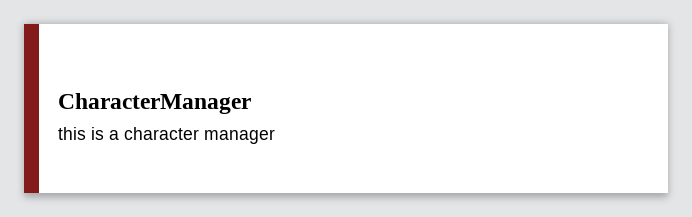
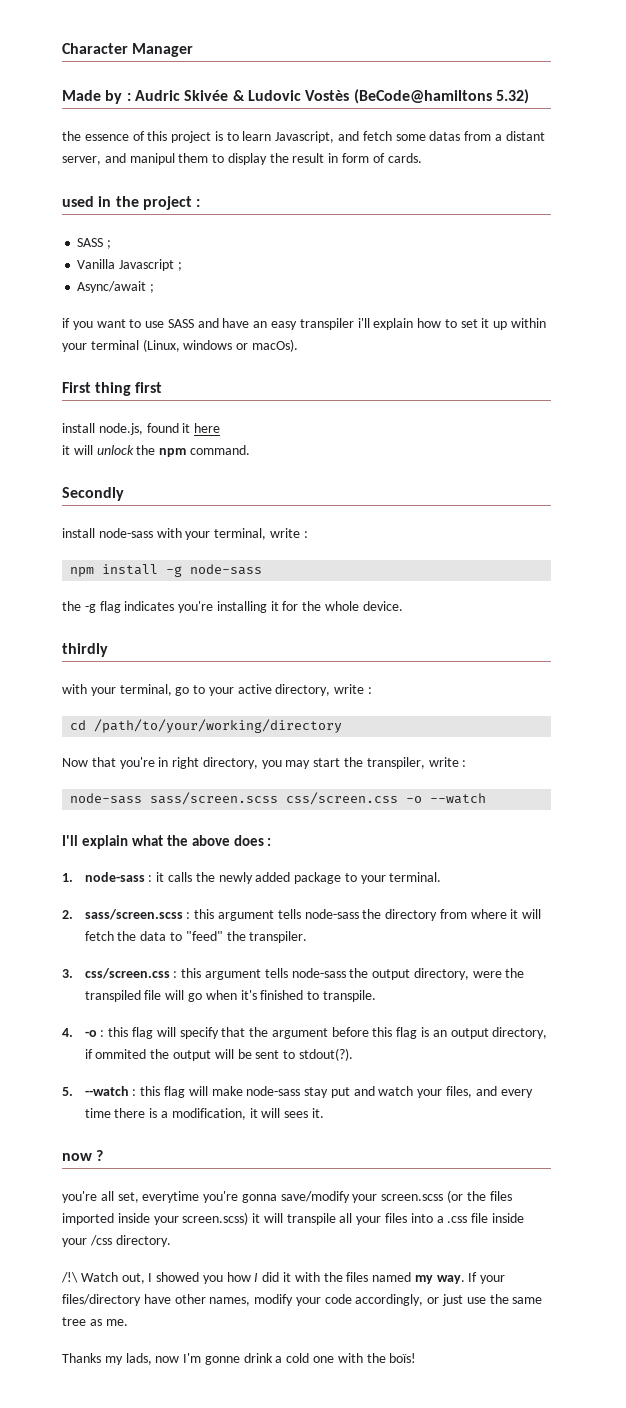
[58,93,251,114] [58,127,275,144] CharacterManager // this is a character manager -> [62,43,194,57] [62,89,529,104] [62,131,545,143] [62,153,422,165] [62,196,201,210] [77,238,112,249] [77,259,182,271] [77,281,155,293] [62,318,547,330] [62,339,298,352] [62,382,163,396] [62,423,221,435] [62,445,250,457] [62,487,124,501] [62,528,308,540] [70,564,263,577] [62,601,403,613] [62,643,108,657] [62,684,373,696] [70,719,343,733] [62,757,467,769] [70,792,487,805] [62,835,272,849] [62,872,442,884] [62,909,542,921] [84,931,308,943] [62,968,525,980] [84,990,376,1002] [62,1027,548,1039] [84,1048,353,1061] [62,1086,533,1098] [84,1108,324,1120] [62,1150,104,1161] [62,1190,512,1203] [62,1212,524,1225] [62,1235,171,1247] [61,1272,506,1284] [62,1294,543,1306] [62,1317,128,1326] [62,1353,417,1365] Character Manager // Made by : Audric Skivée & Ludovic Vostès (BeCode@hamiltons 5.32) // the essence of this project is to learn Javascript, and fetch some datas from a distant server, and manipul them to display the result in form of cards. // used in the project : // SASS ; // Vanilla Javascript ; // Async/await ; // if you want to use SASS and have an easy transpiler i'll explain how to set it up within your terminal (Linux, windows or macOs). // First thing first // install node.js, found it here // it will unlock the npm command. // Secondly // install node-sass with your terminal, write : // npm install -g node-sass // the -g flag indicates you're installing it for the whole device. // thirdly // with your terminal, go to your active directory, write : // cd /path/to/your/working/directory // Now that you're in right directory, you may start the transpiler, write : // node-sass sass/screen.scss css/screen.css -o --watch // I'll explain what the above does : // 1. node-sass : it calls the newly added package to your terminal. // 2. sass/screen.scss : this argument tells node-sass the directory from where it will fetch the data to "feed" the transpiler. // 3. css/screen.css : this argument tells node-sass the output directory, were the transpiled file will go when it's finished to transpile. // 4. -o : this flag will specify that the argument before this flag is an output directory, if ommited the output will be sent to stdout(?). // 5. --watch : this flag will make node-sass stay put and watch your files, and every time there is a modification, it will sees it. // now ? // you're all set, everytime you're gonna save/modify your screen.scss (or the files imported inside your screen.scss) it will transpile all your files into a .css file inside your /css directory. // /!\ Watch out, I showed you how I did it with the files named my way. If your files/directory have other names, modify your code accordingly, or just use the same tree as me. // Thanks my lads, now I'm gonne drink a cold one with the boïs!

